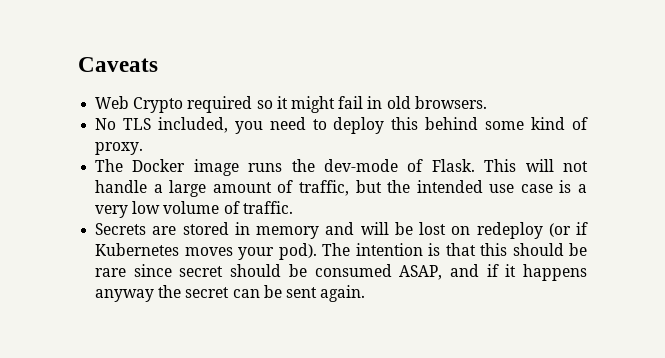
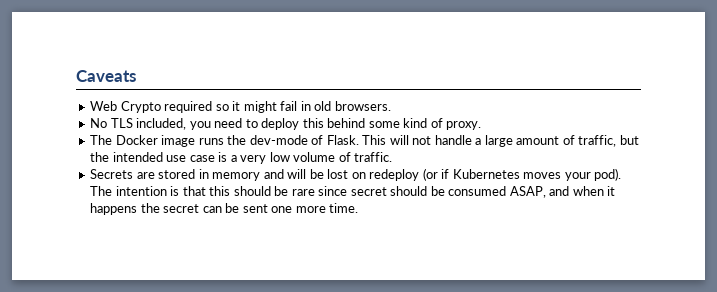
[486,264,499,277] if -> [572,186,604,196] when
[95,289,155,302] anyway -> (138, 209) none
[320,285,366,302] again. -> [271,203,359,213] one more time.

